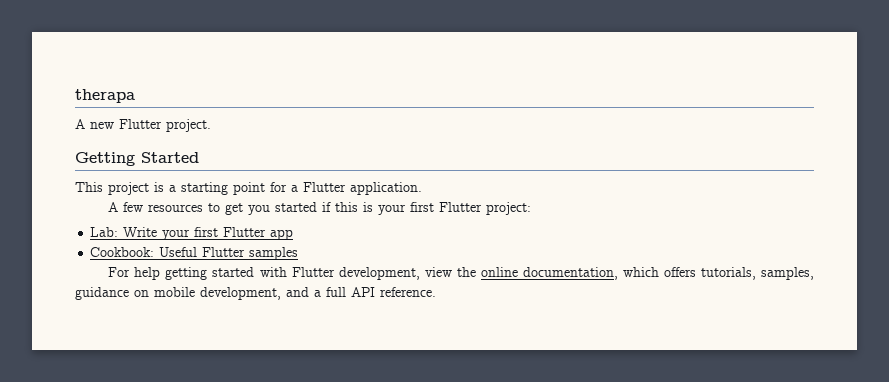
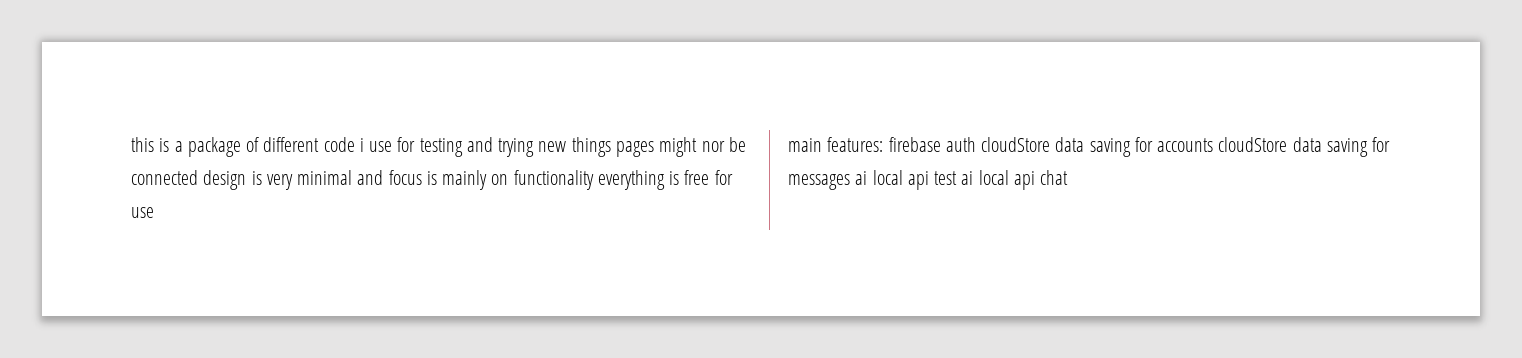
[75,89,135,103] [75,119,211,132] [75,152,199,166] [75,182,422,195] [108,202,532,215] [90,227,294,240] [90,247,299,260] [108,267,815,280] [75,287,436,300] therapa // A new Flutter project. // Getting Started // This project is a starting point for a Flutter application. // A few resources to get you started if this is your first Flutter project: // Lab: Write your first Flutter app // Cookbook: Useful Flutter samples // For help getting started with Flutter development, view the online documentation, which offers tutorials, samples, guidance on mobile development, and a full API reference. -> [131,137,746,157] [131,170,733,190] [131,207,154,218] [788,137,1391,157] [788,170,1069,190] this is a package of different code i use for testing and trying new things pages might nor be connected design is very minimal and focus is mainly on functionality everything is free for use // main features: firebase auth cloudStore data saving for accounts cloudStore data saving for messages ai local api test ai local api chat

